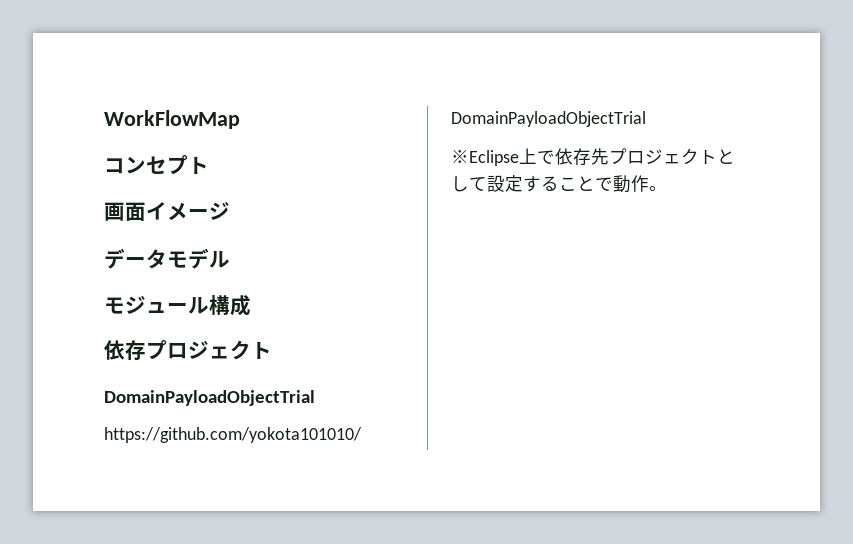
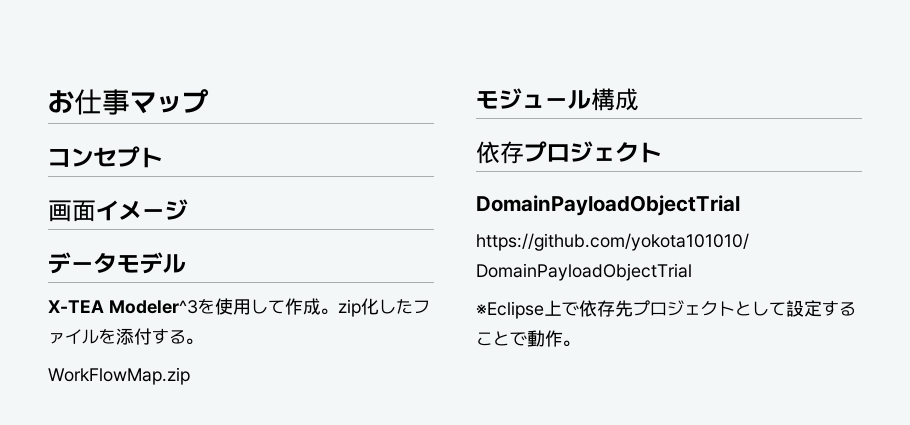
[104,110,240,129] WorkFlowMap -> [48,89,209,115] お仕事マップ
(230, 259) none -> [48,298,430,317] [48,328,203,345] [48,367,190,385] // X-TEA Modeler^3を使用して作成。zip化したファイルを添付する。 // WorkFlowMap.zip

